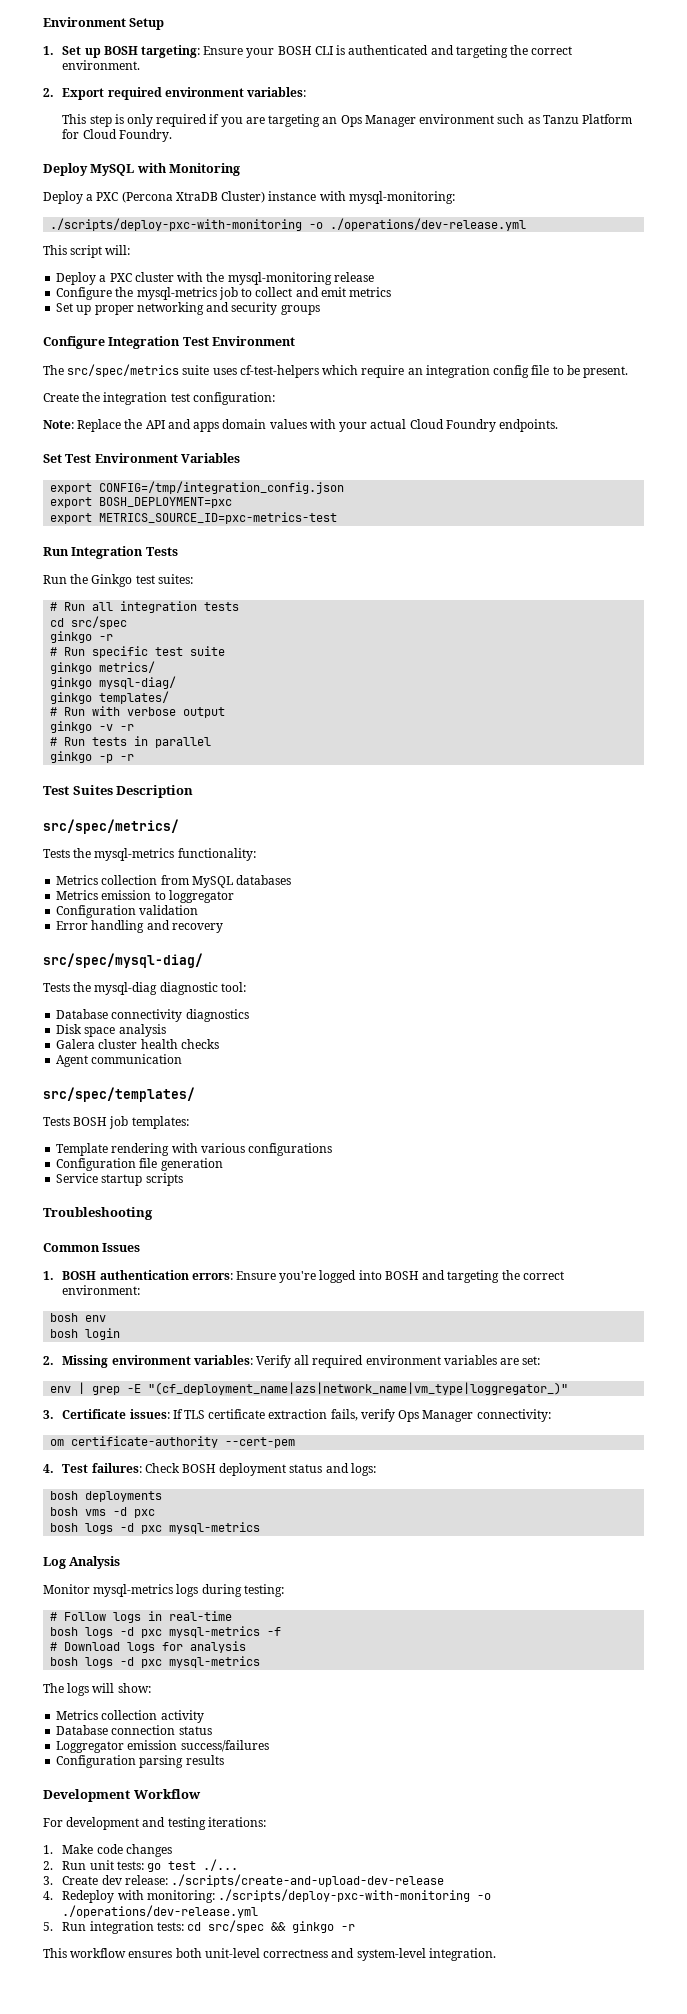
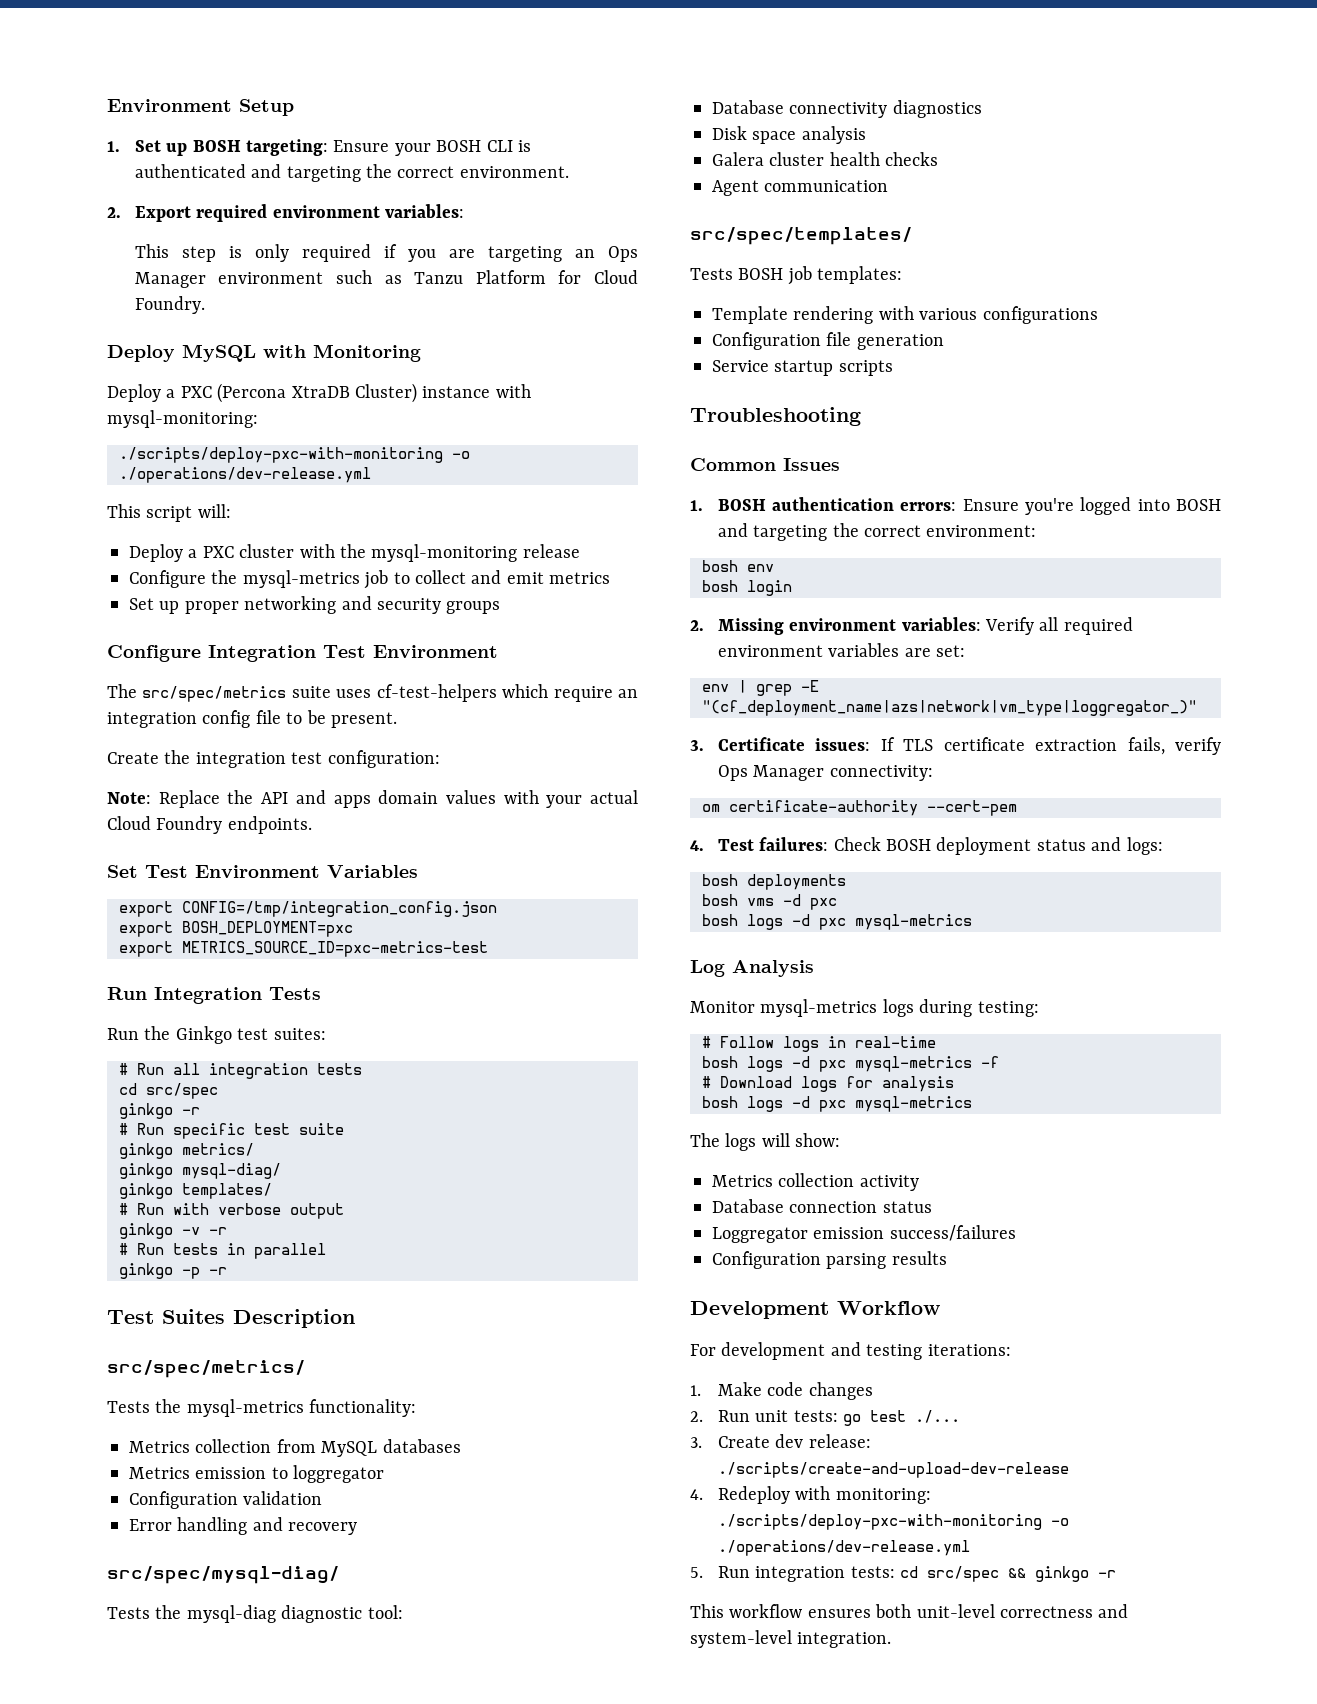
[148,1382,569,1395] "(cf_deployment_name|azs|network_name|vm_type|loggregator_)" -> [702,700,1197,716] "(cf_deployment_name|azs|network|vm_type|loggregator_)"

